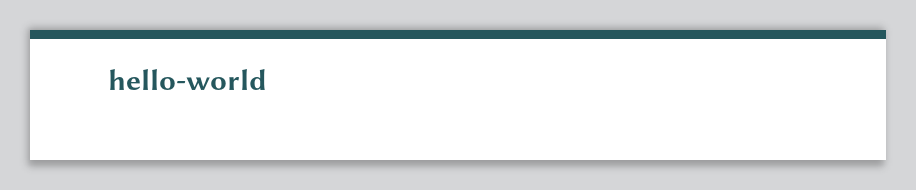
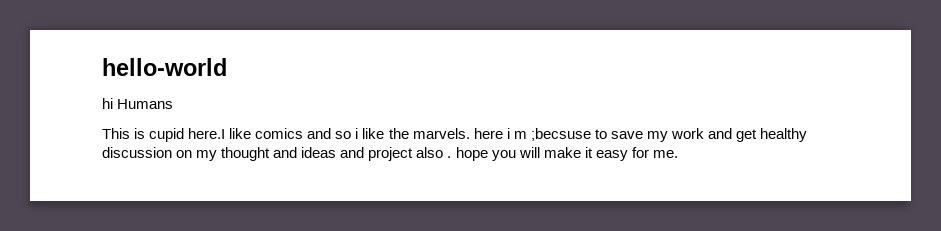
(267, 79) none -> [102,98,174,109] [102,128,808,142] [102,147,678,161] // hi Humans // This is cupid here.I like comics and so i like the marvels. here i m ;becsuse to save my work and get healthy discussion on my thought and ideas and project also . hope you will make it easy for me.

